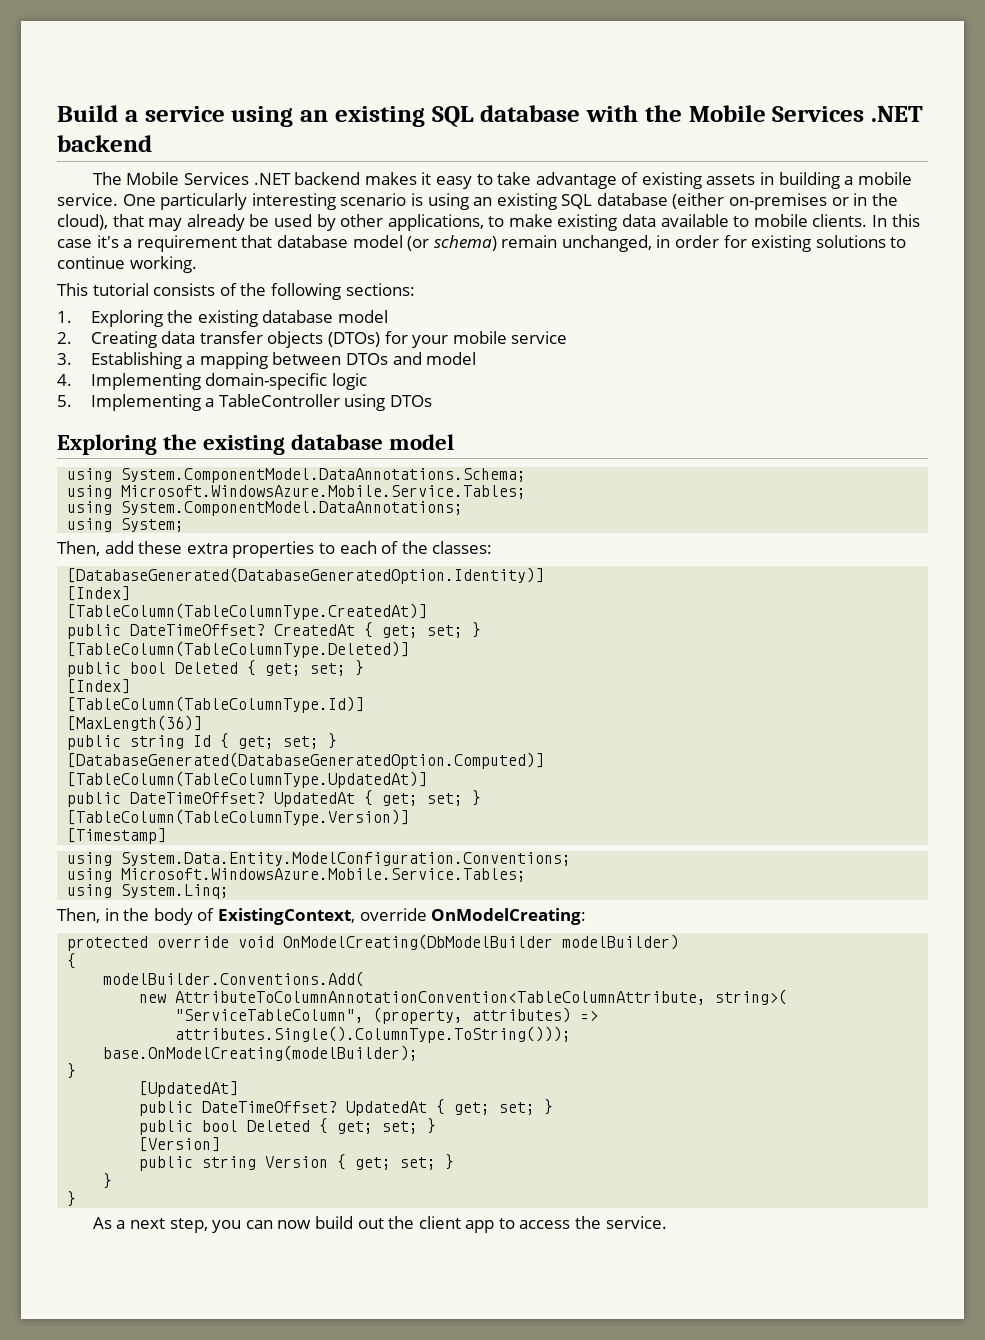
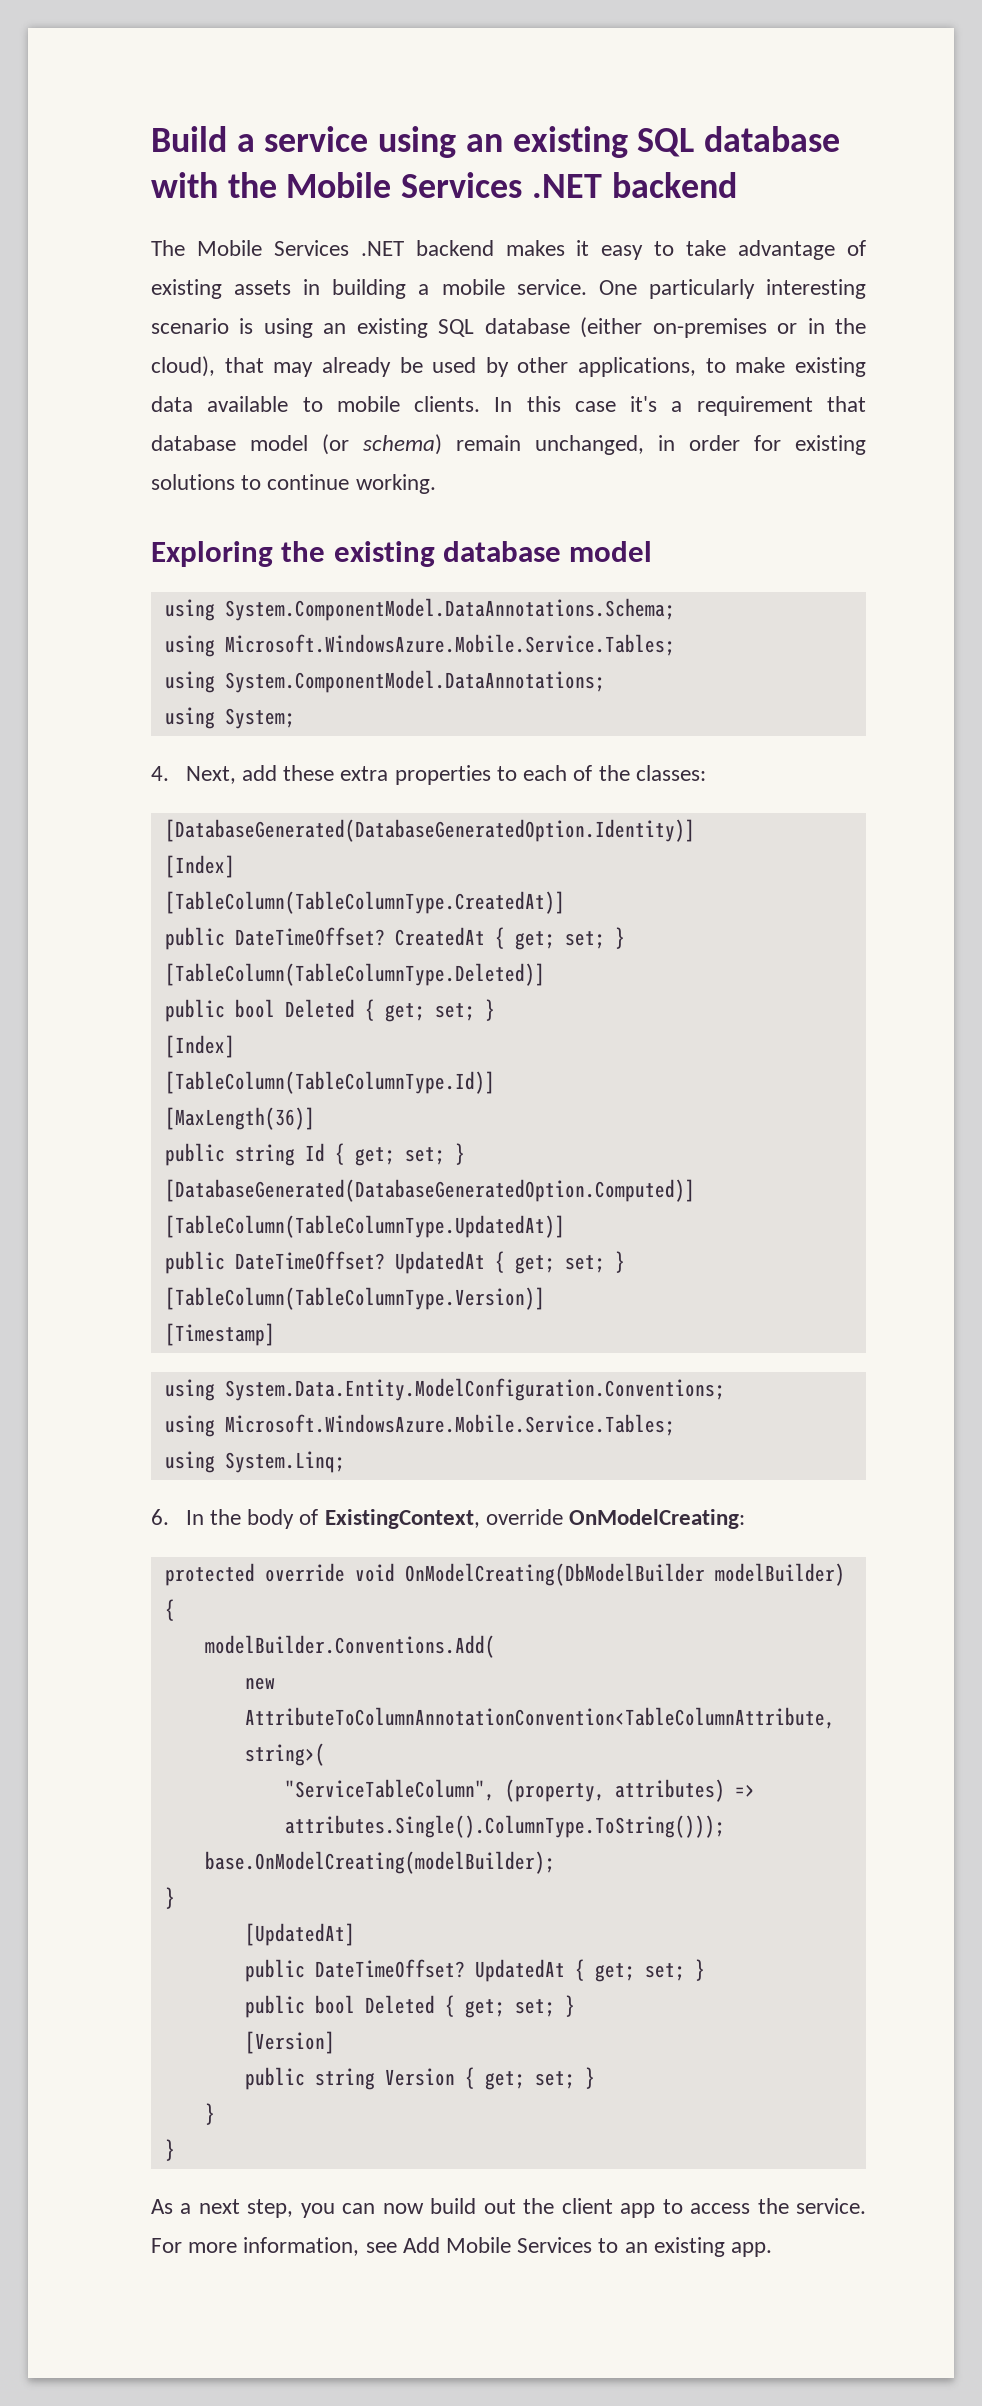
[57,283,415,300] [57,310,388,327] [57,331,568,348] [57,352,477,369] [57,373,367,390] [57,394,432,411] // This tutorial consists of the following sections: // 1. Exploring the existing database model // 2. Creating data transfer objects (DTOs) for your mobile service // 3. Establishing a mapping between DTOs and model // 4. Implementing domain-specific logic // 5. Implementing a TableController using DTOs -> (436, 484) none
[57,541,100,556] Then, -> [151,766,236,784] 4. Next,
[57,908,119,923] Then, in -> [151,1509,204,1525] 6. In
(667, 1222) none -> [151,2237,773,2257] For more information, see Add Mobile Services to an existing app.

